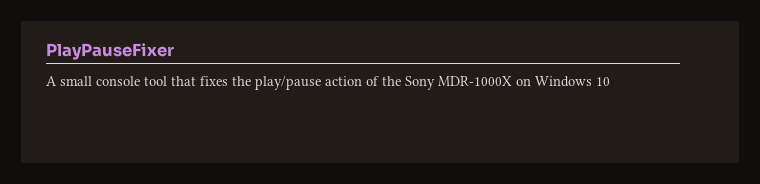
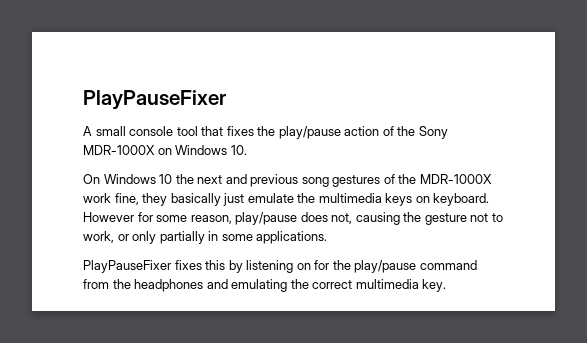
[596,77,610,86] 10 -> [230,145,247,155] [83,174,492,187] [83,193,490,206] [83,212,503,225] [83,231,328,244] [83,260,477,273] [83,279,447,292] 10. // On Windows 10 the next and previous song gestures of the MDR-1000X work fine, they basically just emulate the multimedia keys on keyboard. However for some reason, play/pause does not, causing the gesture not to work, or only partially in some applications. // PlayPauseFixer fixes this by listening on for the play/pause command from the headphones and emulating the correct multimedia key.

